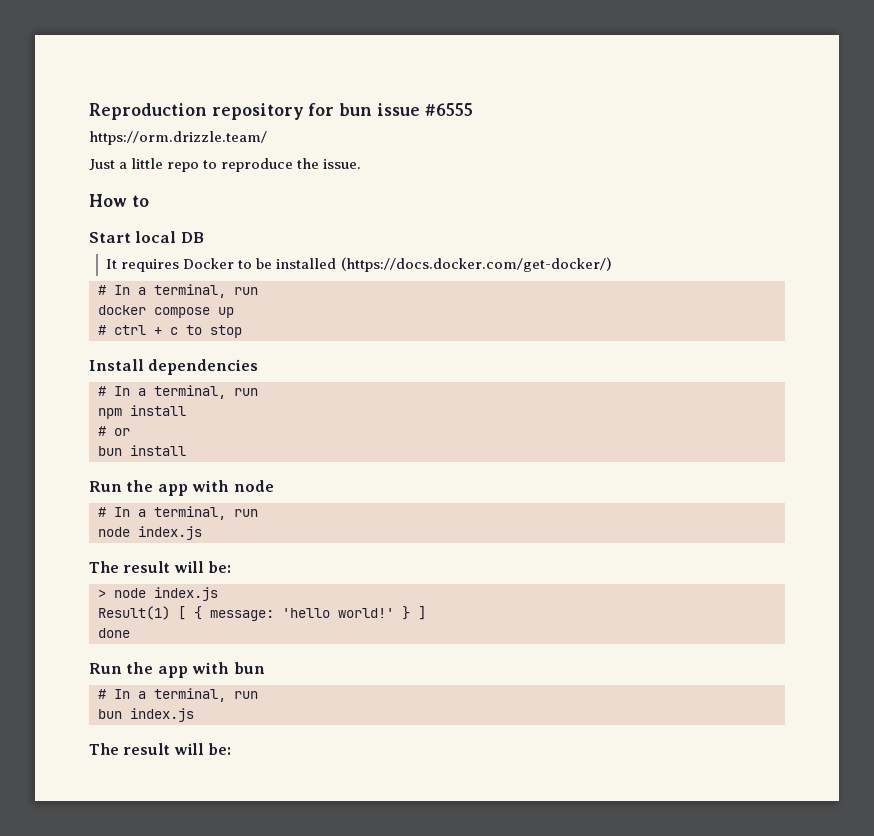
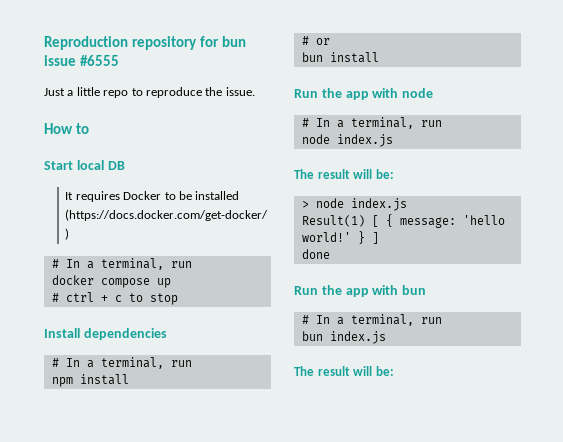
[89,131,267,145] // https://orm.drizzle.team/ -> (119, 60) none

